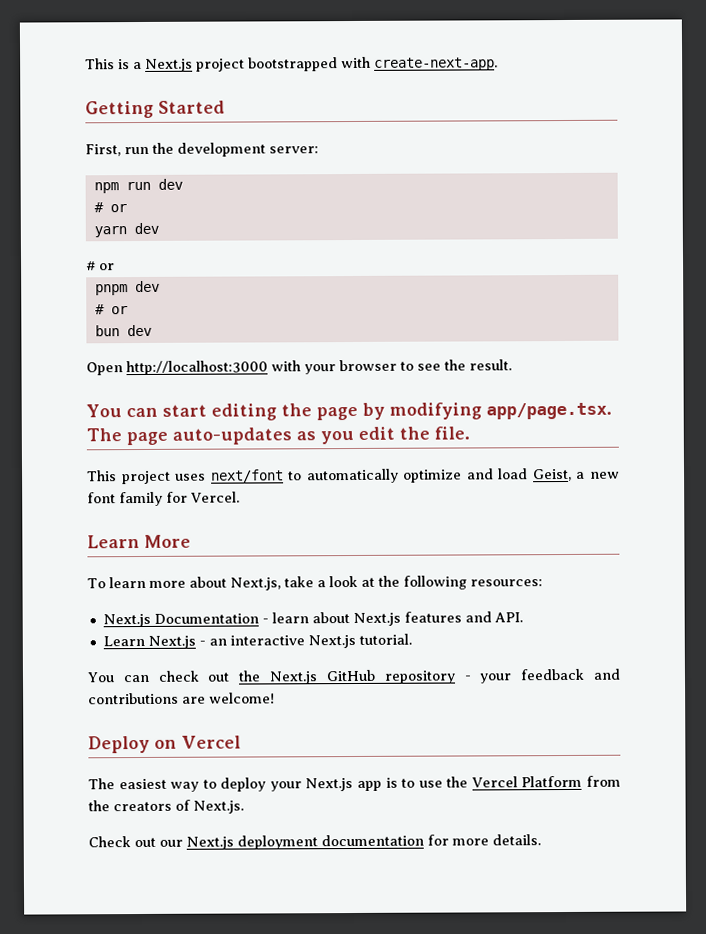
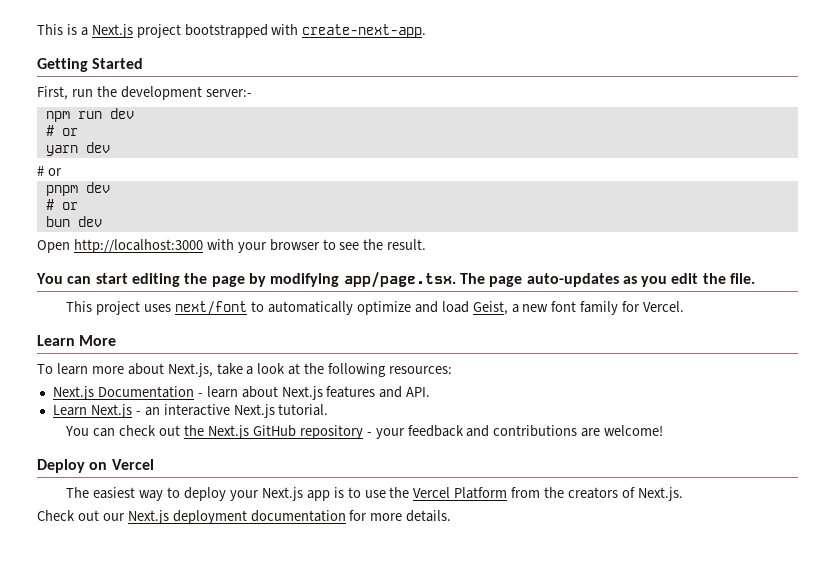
[269,146,319,154] server: -> [205,89,252,97] server:-

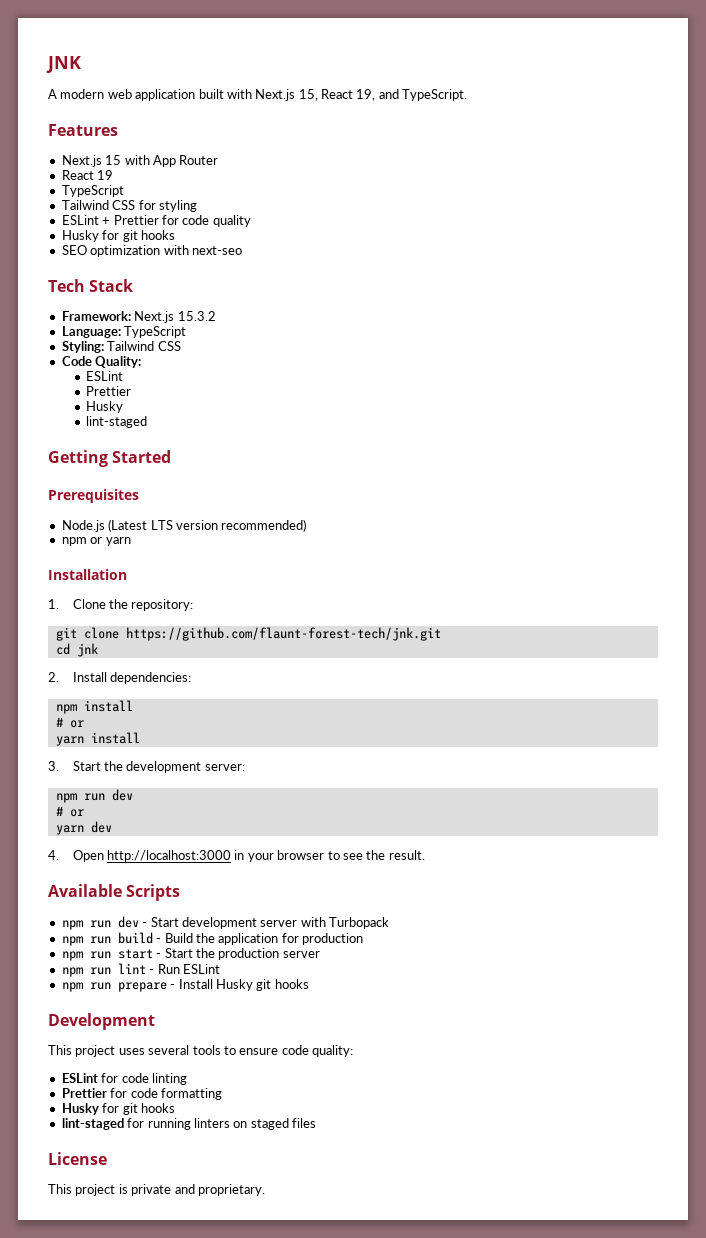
[37,24,427,38] [37,58,144,72] [37,86,93,100] This is a Next.js project bootstrapped with create-next-app. // Getting Started // First, run -> [46,56,81,73] [48,89,468,101] [48,124,118,136] [61,155,219,167] [61,170,114,180] [61,185,124,197] [61,200,197,212] [61,215,251,227] [61,230,175,242] [61,245,242,257] [48,279,134,292] [61,311,216,323] [61,326,187,338] [61,341,181,353] [61,356,142,368] [86,371,124,381] [86,386,132,396] [86,401,124,413] [86,416,148,428] [48,450,172,467] [48,489,139,503] [61,519,307,532] [61,537,131,546] [48,569,127,580] [48,599,194,611] [55,627,441,641] [55,643,98,657] [48,672,192,684] [55,700,133,714] [55,717,84,728] [55,732,140,746] [48,761,101,771] JNK // A modern web application built with Next.js 15, React 19, and TypeScript. // Features // Next.js 15 with App Router // React 19 // TypeScript // Tailwind CSS for styling // ESLint + Prettier for code quality // Husky for git hooks // SEO optimization with next-seo // Tech Stack // Framework: Next.js 15.3.2 // Language: TypeScript // Styling: Tailwind CSS // Code Quality: // ESLint // Prettier // Husky // lint-staged // Getting Started // Prerequisites // Node.js (Latest LTS version recommended) // npm or yarn // Installation // 1. Clone the repository: // git clone https://github.com/flaunt-forest-tech/jnk.git // cd jnk // 2. Install dependencies: // npm install // # or // yarn install // 3. Start
[205,89,252,97] server:- -> [204,764,245,771] server:
[37,166,62,176] [45,182,110,196] [45,199,78,210] [45,216,102,227] # or // pnpm dev // # or // bun dev // -> [48,850,59,860] 4.
[206,239,234,250] with -> [234,850,245,860] in
[36,271,756,288] [66,301,685,315] [37,335,117,346] [37,363,453,377] [52,386,431,400] [52,404,329,418] [65,425,664,439] [37,459,154,473] [66,487,683,501] [37,510,452,524] You can start editing the page by modifying app/page.tsx. The page auto-updates as you edit the file. // This project uses next/font to automatically optimize and load Geist, a new font family for Vercel. // Learn More // To learn more about Next.js, take a look at the following resources: // Next.js Documentation - learn about Next.js features and API. // Learn Next.js - an interactive Next.js tutorial. // You can check out the Next.js GitHub repository - your feedback and contributions are welcome! // Deploy on Vercel // The easiest way to deploy your Next.js app is to use the Vercel Platform from the creators of Next.js. // Check out our Next.js deployment documentation for more details. -> [48,884,181,901] [61,916,389,930] [61,932,363,946] [61,948,320,961] [61,963,220,977] [61,979,309,992] [48,1013,155,1030] [48,1045,353,1057] [61,1073,187,1085] [61,1088,222,1100] [61,1103,175,1115] [61,1118,316,1130] [48,1152,107,1165] [48,1184,265,1196] Available Scripts // npm run dev - Start development server with Turbopack // npm run build - Build the application for production // npm run start - Start the production server // npm run lint - Run ESLint // npm run prepare - Install Husky git hooks // Development // This project uses several tools to ensure code quality: // ESLint for code linting // Prettier for code formatting // Husky for git hooks // lint-staged for running linters on staged files // License // This project is private and proprietary.

